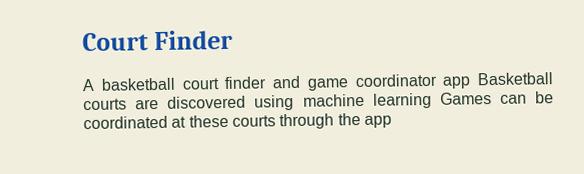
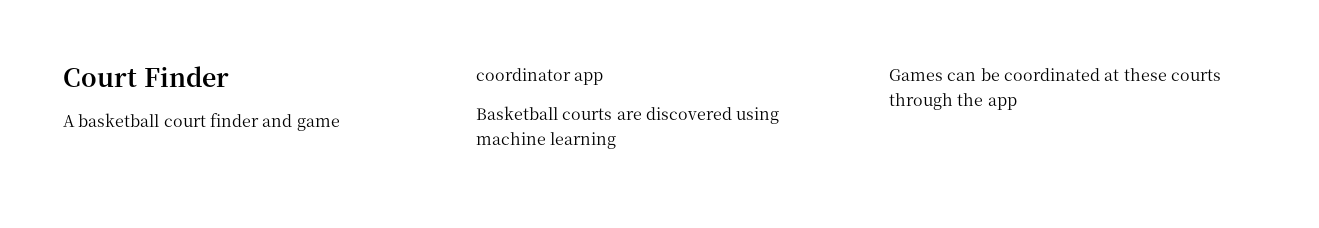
(472, 82) none -> (604, 78) //
(432, 100) none -> (617, 140) //

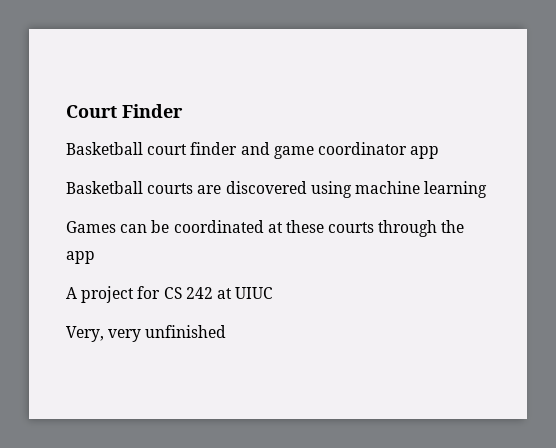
[63,113,160,127] A basketball -> [66,142,143,155] Basketball
(1017, 103) none -> [66,286,274,303] [66,325,227,342] // A project for CS 242 at UIUC // Very, very unfinished

